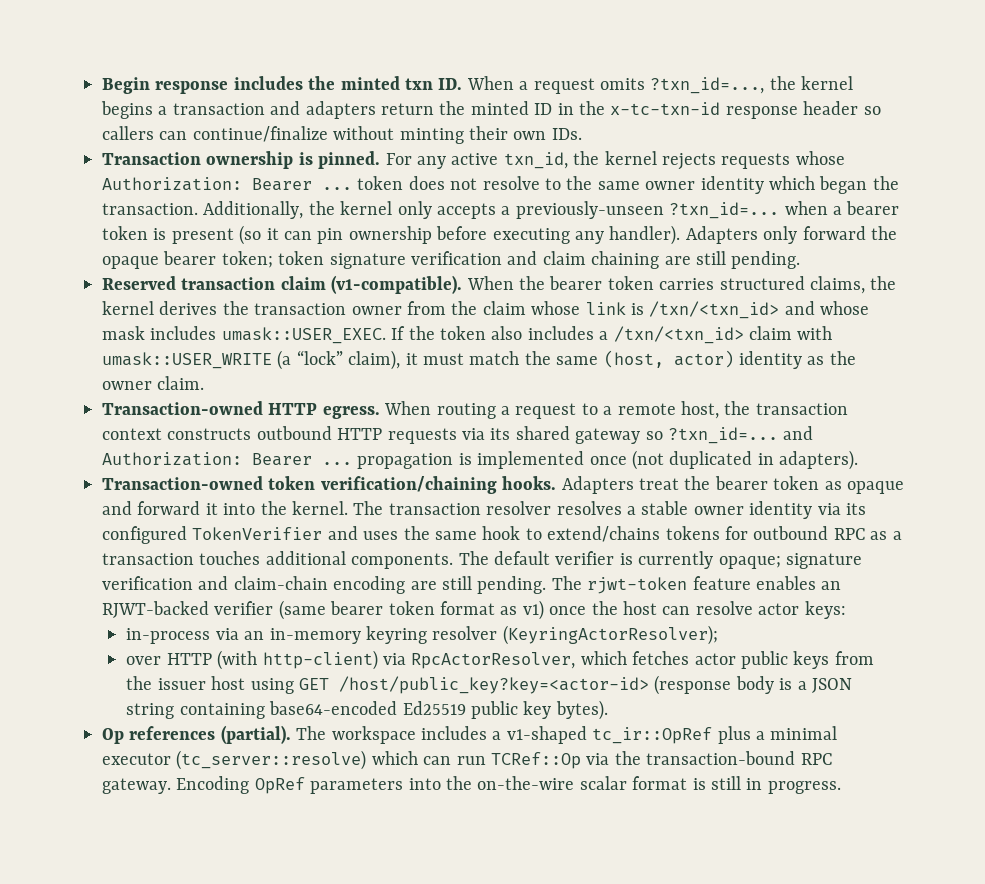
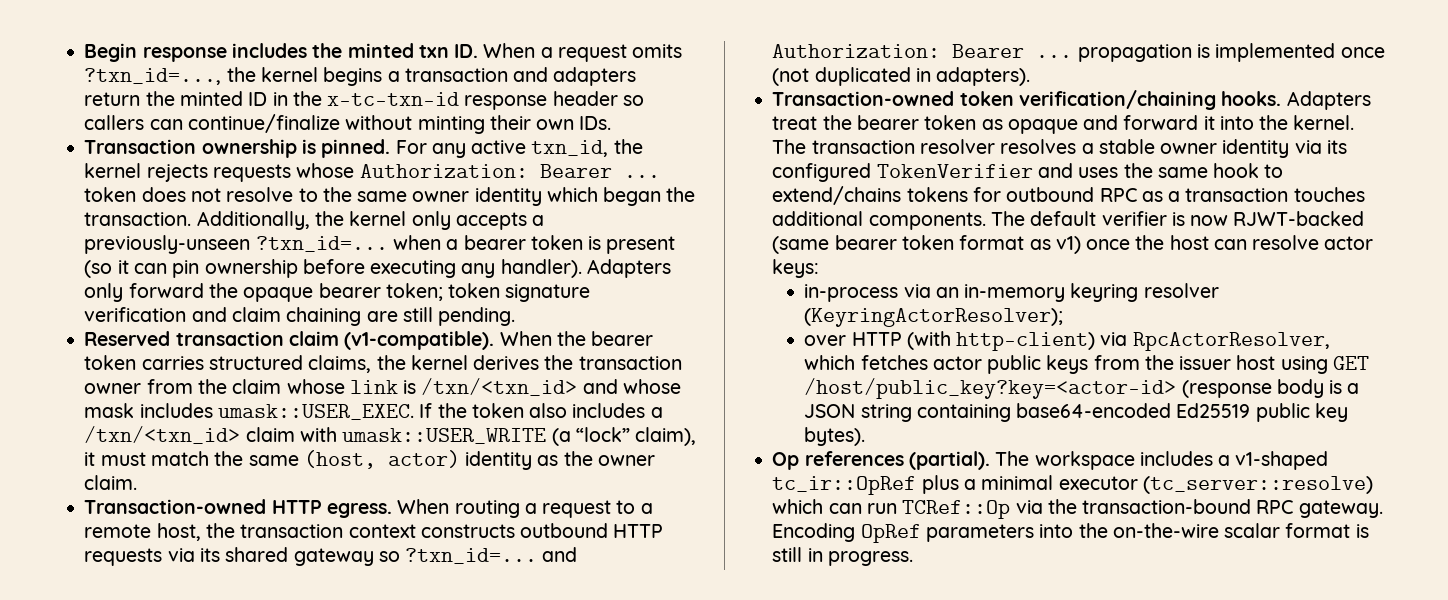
[638,551,862,569] [102,576,842,594] [102,601,274,618] currently opaque; signature verification and claim-chain encoding are still pending. The rjwt-token feature enables an RJWT-backed verifier -> [1190,211,1365,226] now RJWT-backed

